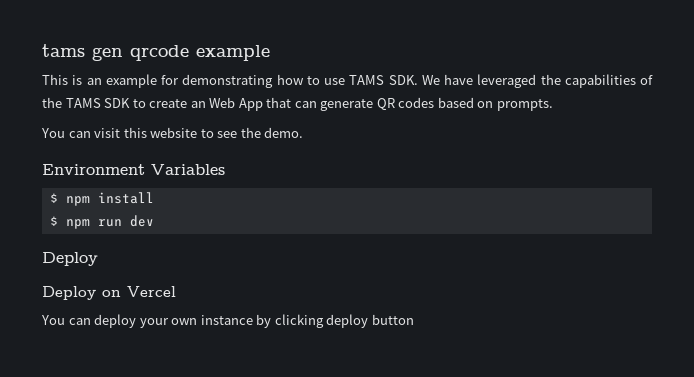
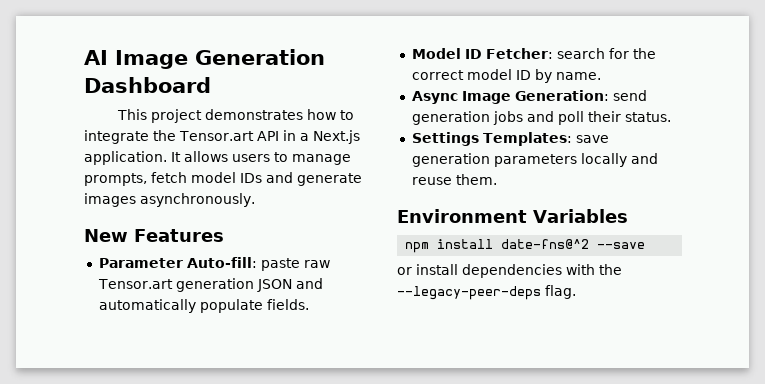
[42,44,270,61] [42,74,653,88] [42,97,553,111] [41,127,304,138] tams gen qrcode example // This is an example for demonstrating how to use TAMS SDK. We have leveraged the capabilities of the TAMS SDK to create an Web App that can generate QR codes based on prompts. // You can visit this website to see the demo. -> [84,49,325,69] [84,77,211,93] [117,109,355,123] [84,130,360,144] [84,151,351,165] [84,172,362,186] [84,193,255,207] [84,229,224,242] [98,257,330,271] [97,278,323,292] [98,299,309,313] [411,48,656,59] [411,69,601,83] [411,90,647,104] [411,111,671,125] [411,132,609,146] [411,153,658,167] [411,174,497,185] AI Image Generation Dashboard // This project demonstrates how to integrate the Tensor.art API in a Next.js application. It allows users to manage prompts, fetch model IDs and generate images asynchronously. // New Features // Parameter Auto‑fill: paste raw Tensor.art generation JSON and automatically populate fields. // Model ID Fetcher: search for the correct model ID by name. // Async Image Generation: send generation jobs and poll their status. // Settings Templates: save generation parameters locally and reuse them.
[49,193,58,203] $ -> (628, 216) none
[49,215,154,229] [42,252,98,266] [42,286,176,300] [41,314,414,328] // $ npm run dev // Deploy // Deploy on Vercel // You can deploy your own instance by clicking deploy button -> [501,239,646,249] [397,264,622,278] [397,285,576,300] date-fns@^2 --save // or install dependencies with the --legacy-peer-deps flag.

